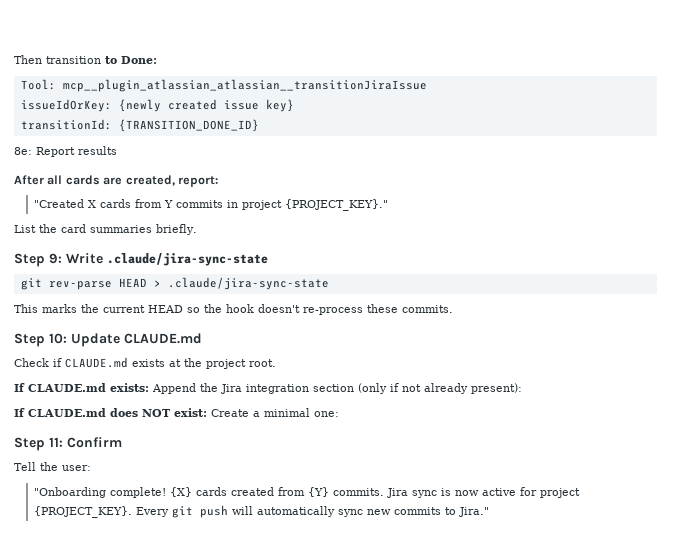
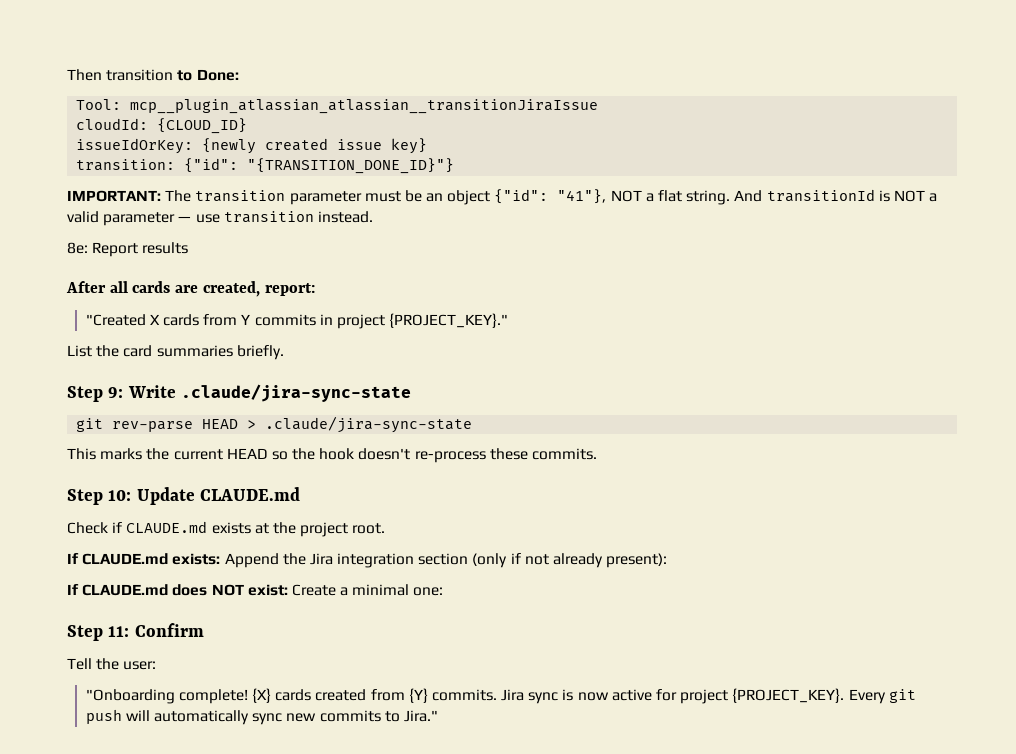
(427, 85) none -> [76,118,248,134] // cloudId: {CLOUD_ID}
[20,119,259,132] transitionId: {TRANSITION_DONE_ID} -> [76,158,455,174] [67,189,938,205] [67,211,373,226] transition: {"id": "{TRANSITION_DONE_ID}"} // IMPORTANT: The transition parameter must be an object {"id": "41"}, NOT a flat string. And transitionId is NOT a valid parameter — use transition instead.

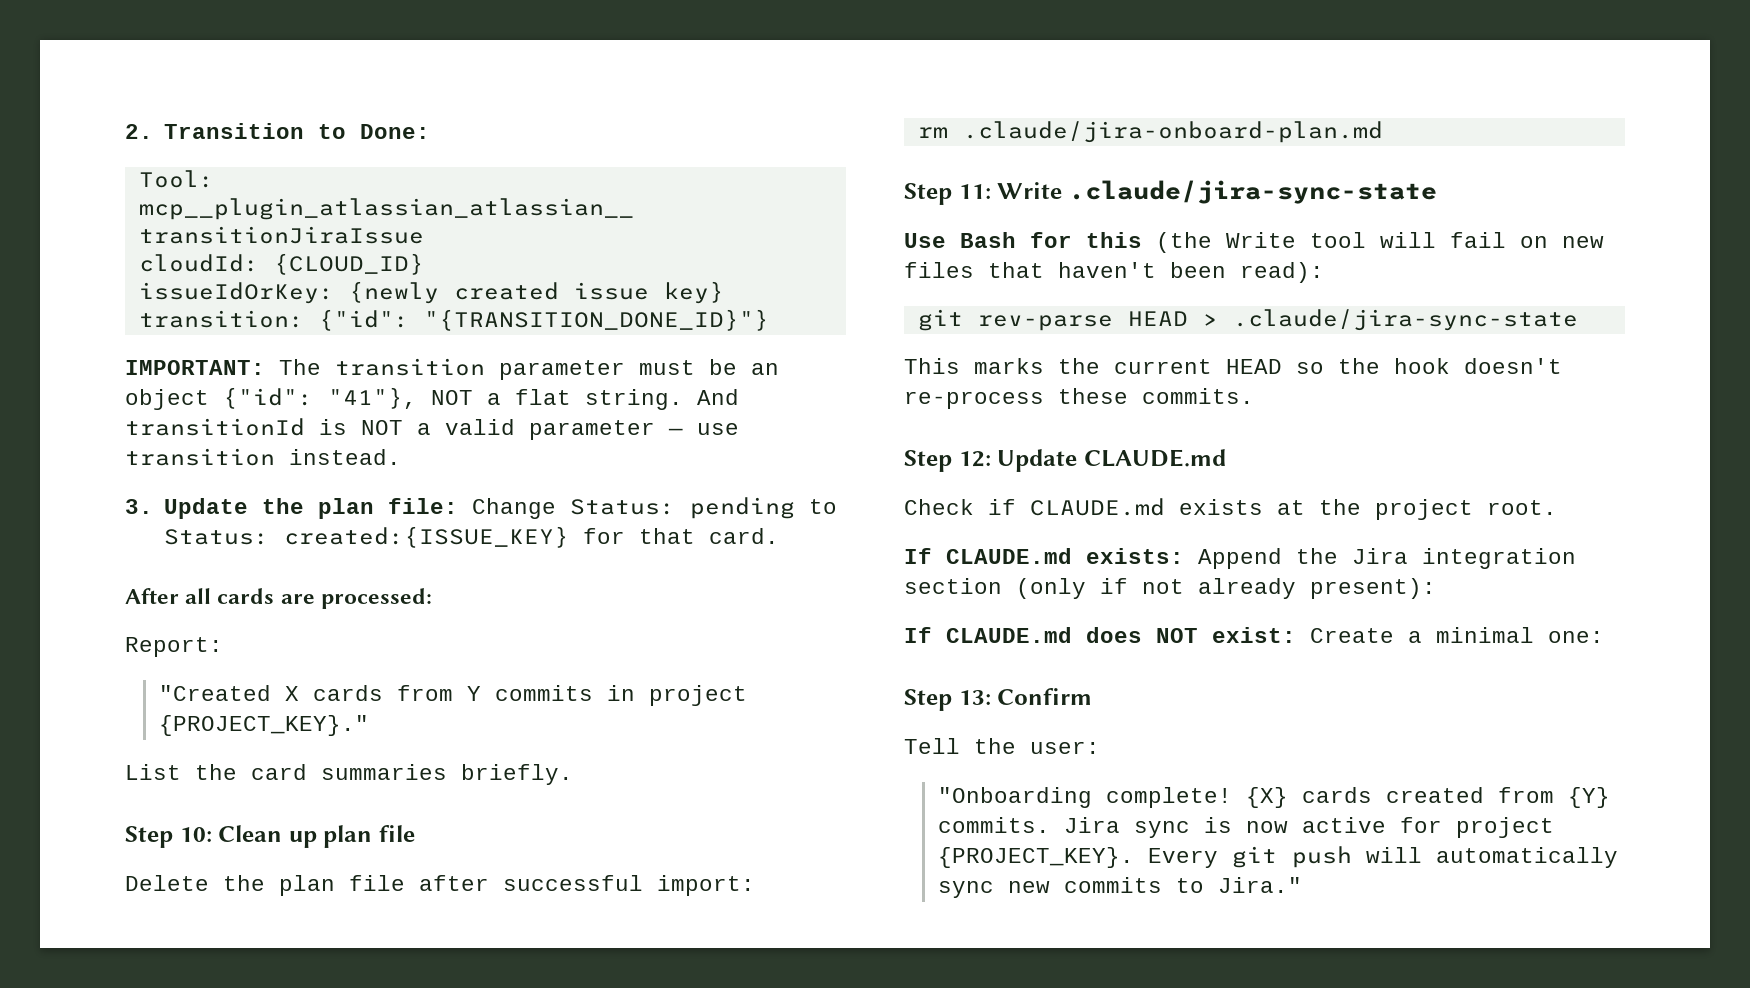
[67,69,174,81] Then transition -> [125,123,305,139] 2. Transition
[67,242,189,257] 8e: Report results -> [125,497,838,519] [164,526,780,548] 3. Update the plan file: Change Status: pending to Status: created:{ISSUE_KEY} for that card.
[202,281,315,297] created, report: -> [320,588,432,609] [125,637,223,657] processed: // Report:
[108,384,412,402] 9: Write .claude/jira-sync-state -> [179,825,416,848] [125,875,755,896] [917,121,1383,143] [904,180,1437,205] [904,232,1604,253] [904,262,1324,283] 10: Clean up plan file // Delete the plan file after successful import: // rm .claude/jira-onboard-plan.md // Step 11: Write .claude/jira-sync-state // Use Bash for this (the Write tool will fail on new files that haven't been read):
[108,490,132,501] 10: -> [958,451,991,467] 12:
[108,626,130,637] 11: -> [958,690,991,705] 13:

